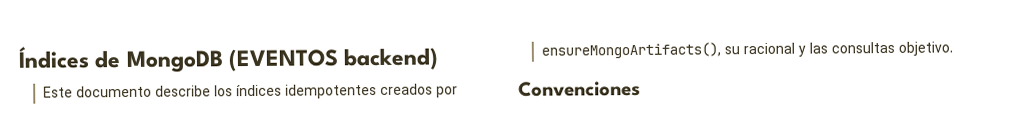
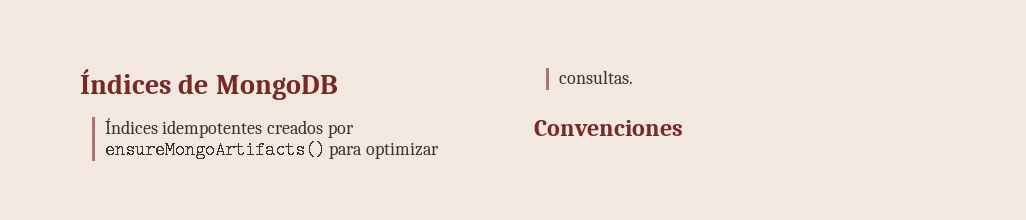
[228,47,440,72] [43,83,459,99] [541,41,954,59] (EVENTOS backend) // Este documento describe los índices idempotentes creados por ensureMongoArtifacts(), su racional y las consultas objetivo. -> [104,118,354,138] [104,141,440,159] [558,70,633,84] // Índices idempotentes creados por ensureMongoArtifacts() para optimizar consultas.

